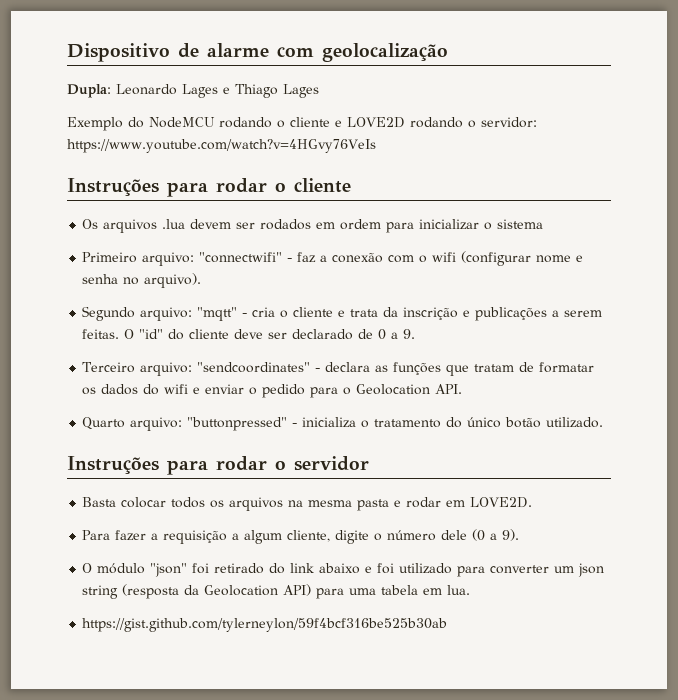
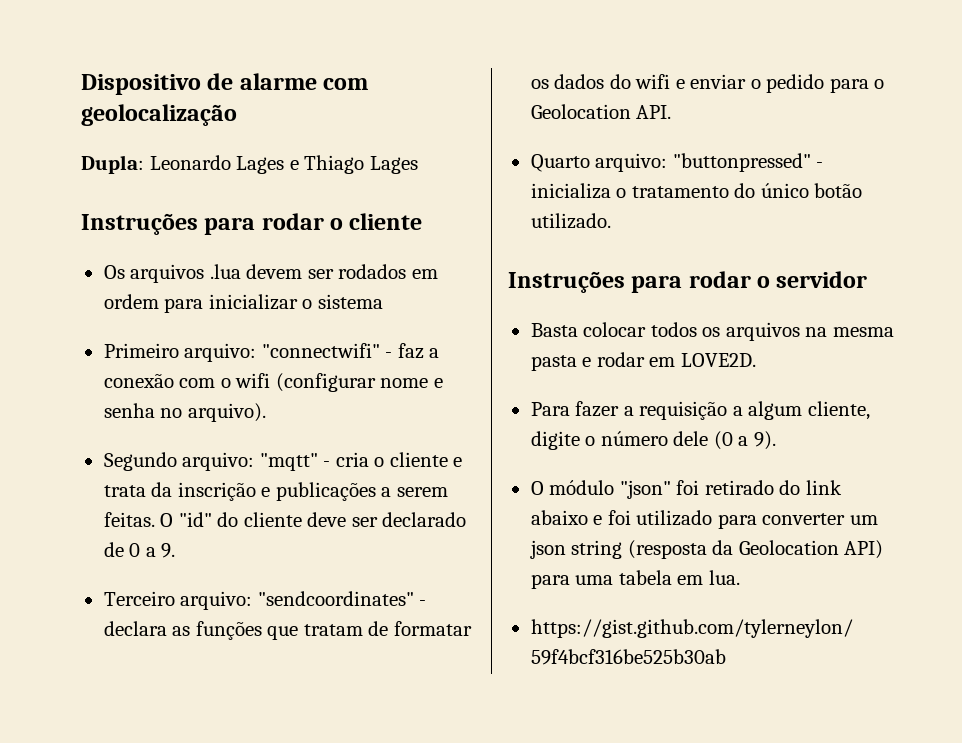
[67,117,537,131] [67,139,376,153] // Exemplo do NodeMCU rodando o cliente e LOVE2D rodando o servidor: https://www.youtube.com/watch?v=4HGvy76VeIs -> (418, 165) none

